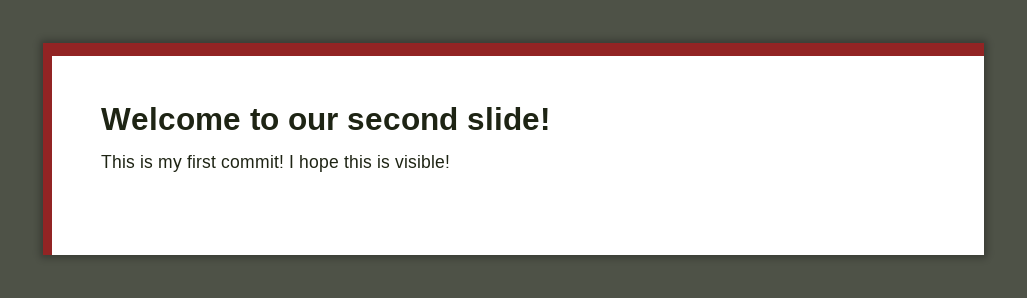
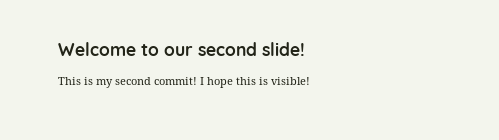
[187,155,216,168] first -> [115,77,151,85] second

